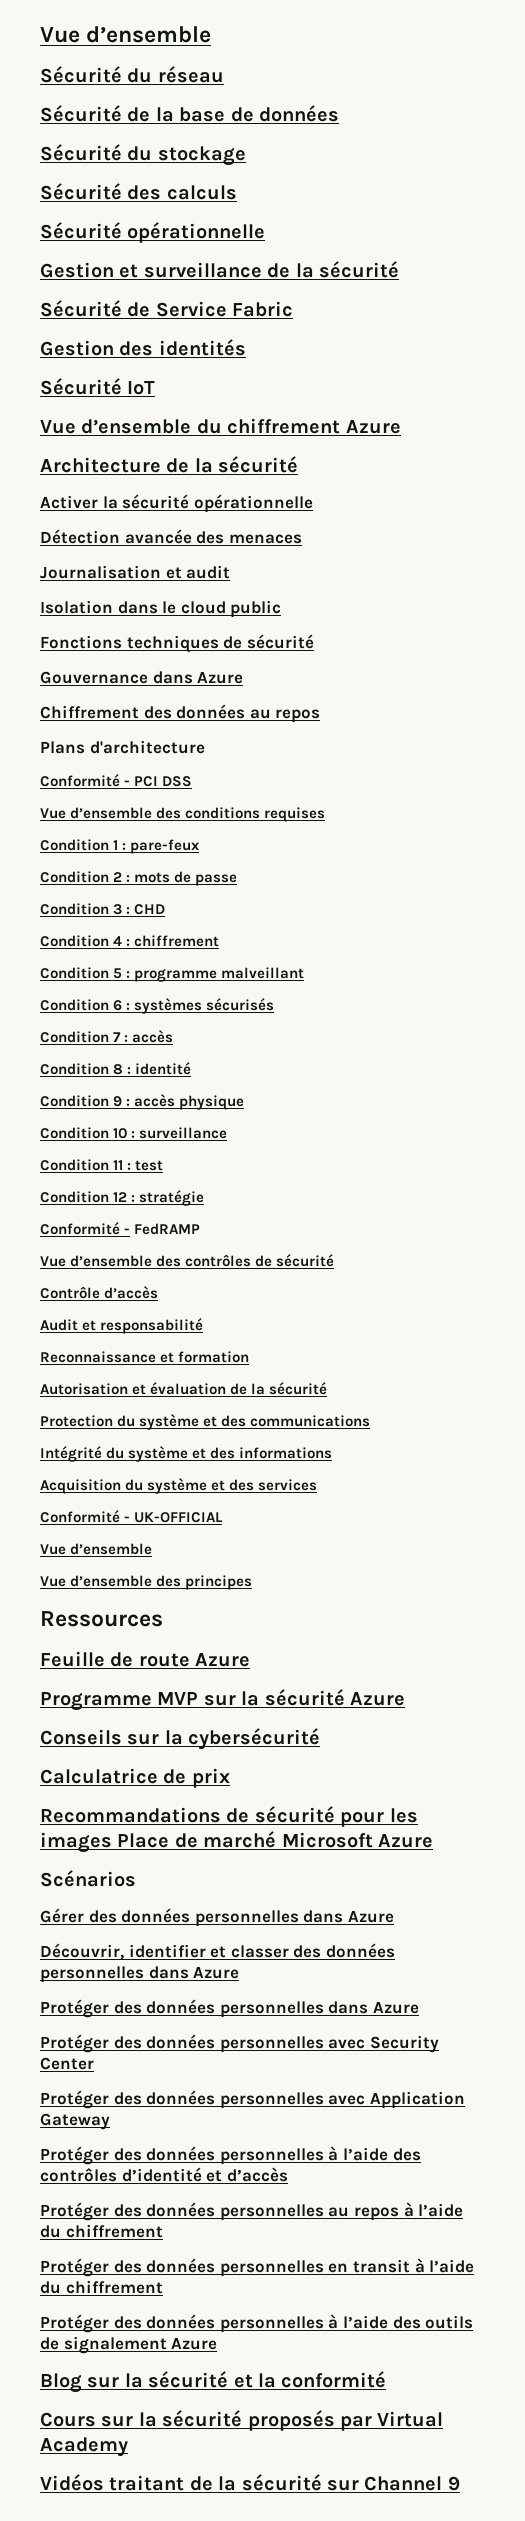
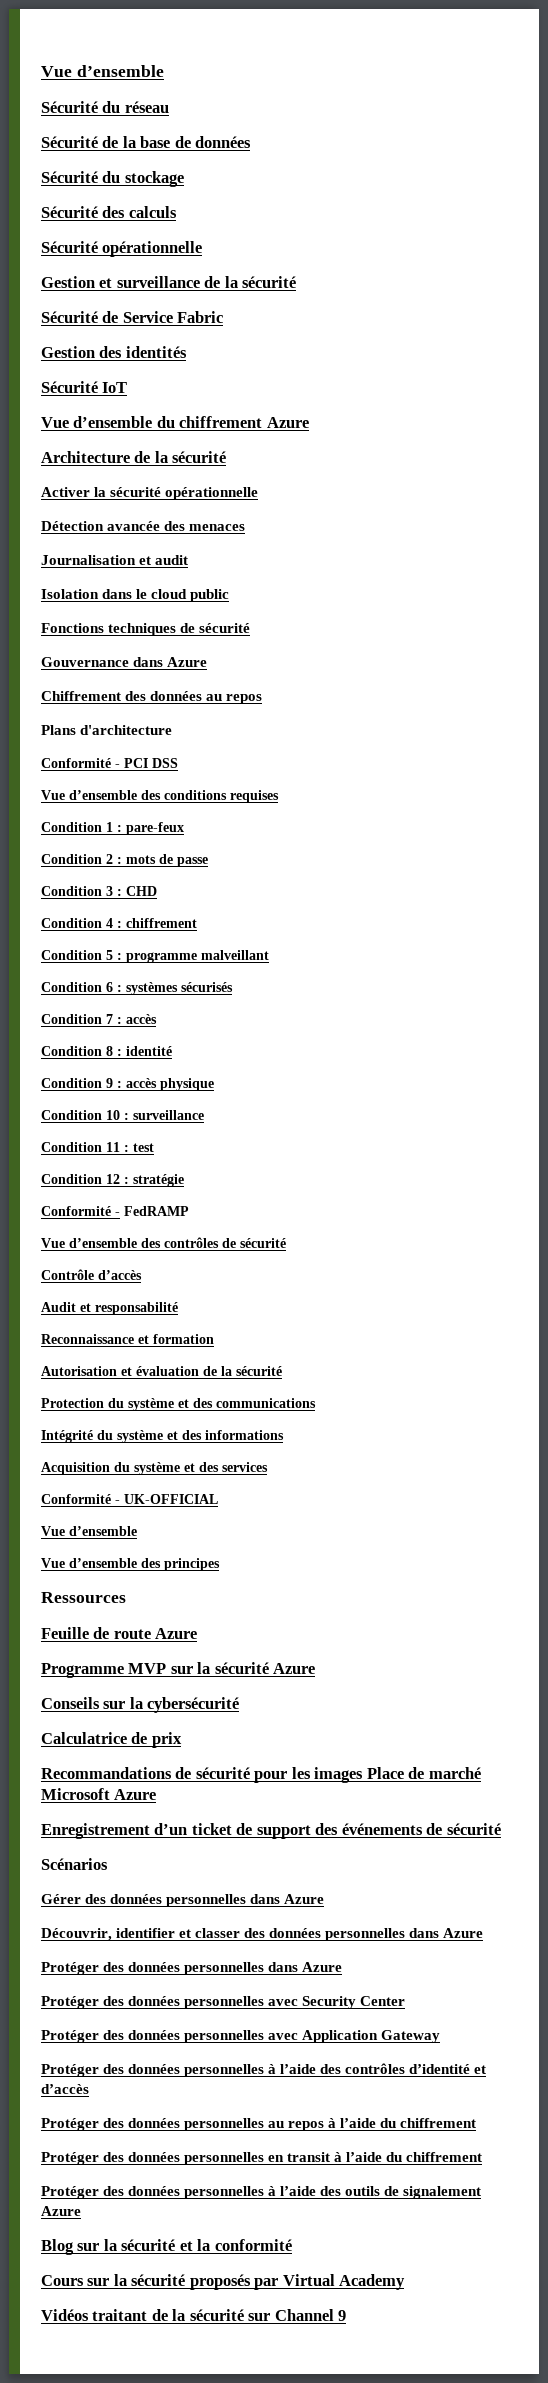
(433, 1841) none -> [41,1823,501,1839] // Enregistrement d’un ticket de support des événements de sécurité

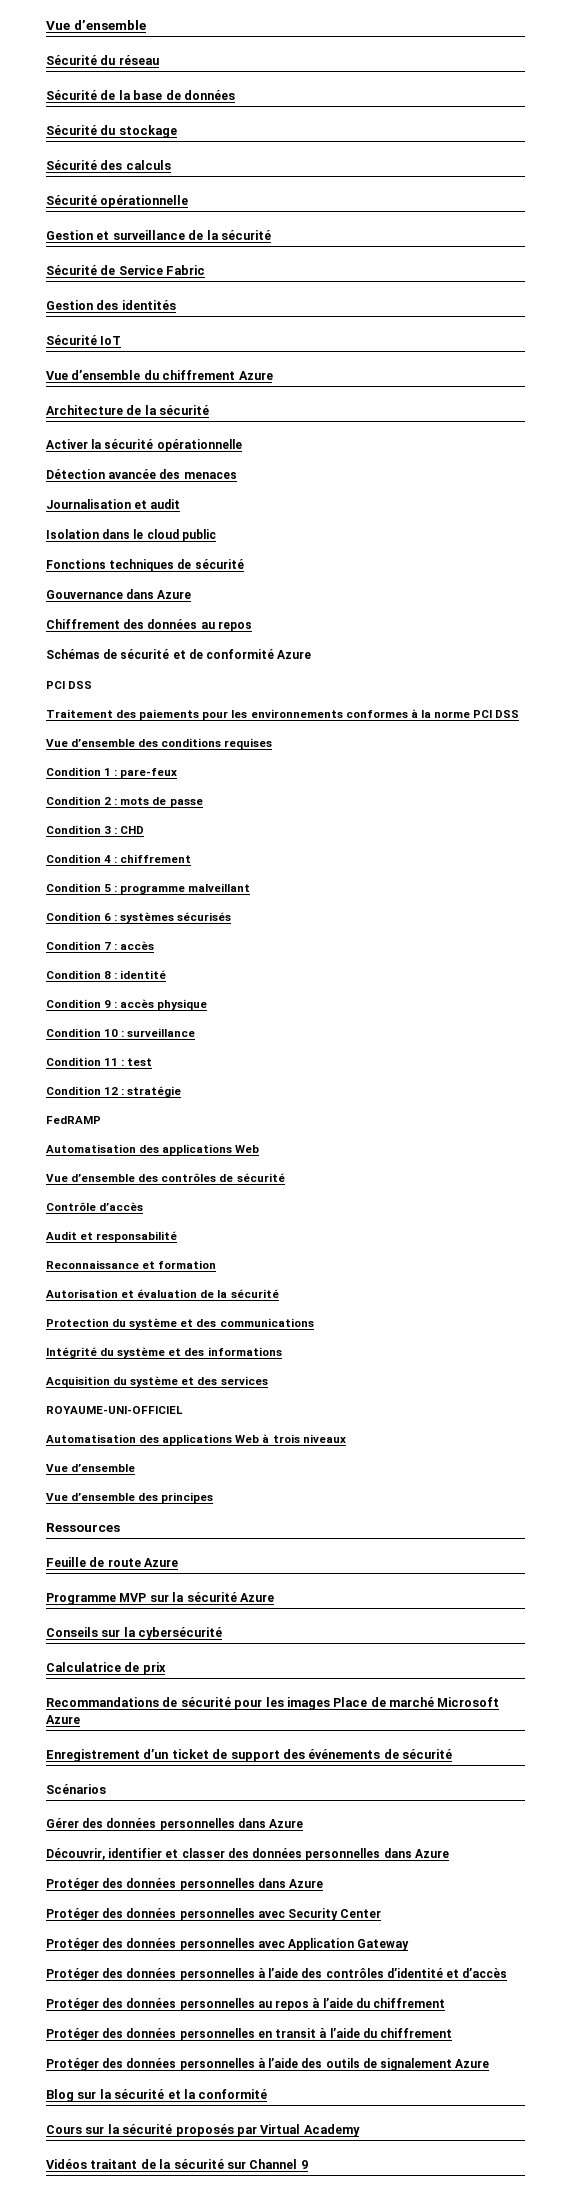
[41,725,173,735] [41,758,120,768] Plans d'architecture // Conformité - -> [46,649,312,659] [46,681,93,689] [46,709,470,720] Schémas de sécurité et de conformité Azure // PCI DSS // Traitement des paiements pour les environnements conformes à la norme
[41,1206,120,1216] Conformité - -> (182, 1091) none
(189, 1211) none -> [46,1144,260,1155] // Automatisation des applications Web
[41,1494,218,1504] Conformité - UK-OFFICIAL -> [46,1406,183,1414] [46,1434,346,1445] ROYAUME-UNI-OFFICIEL // Automatisation des applications Web à trois niveaux

